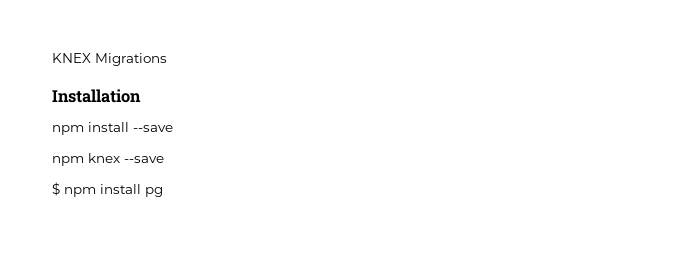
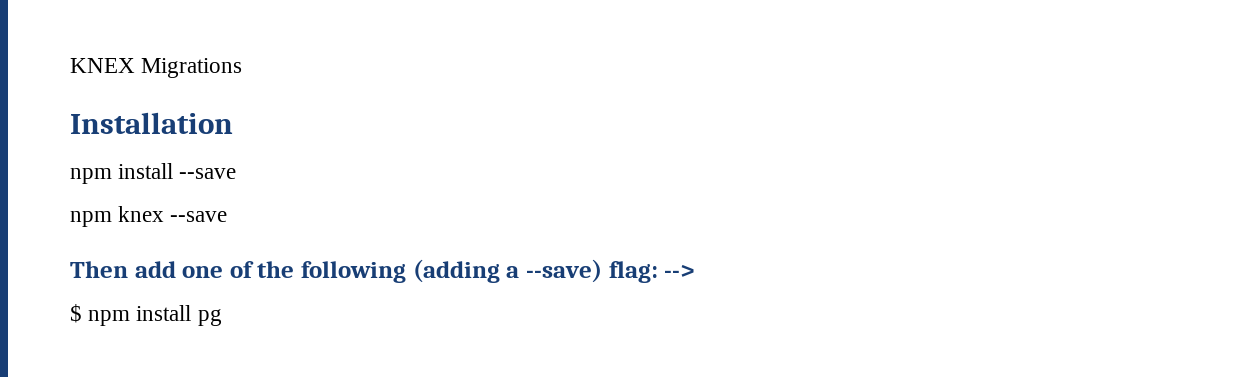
(164, 159) none -> [70,259,696,283] // Then add one of the following (adding a --save) flag: -->

